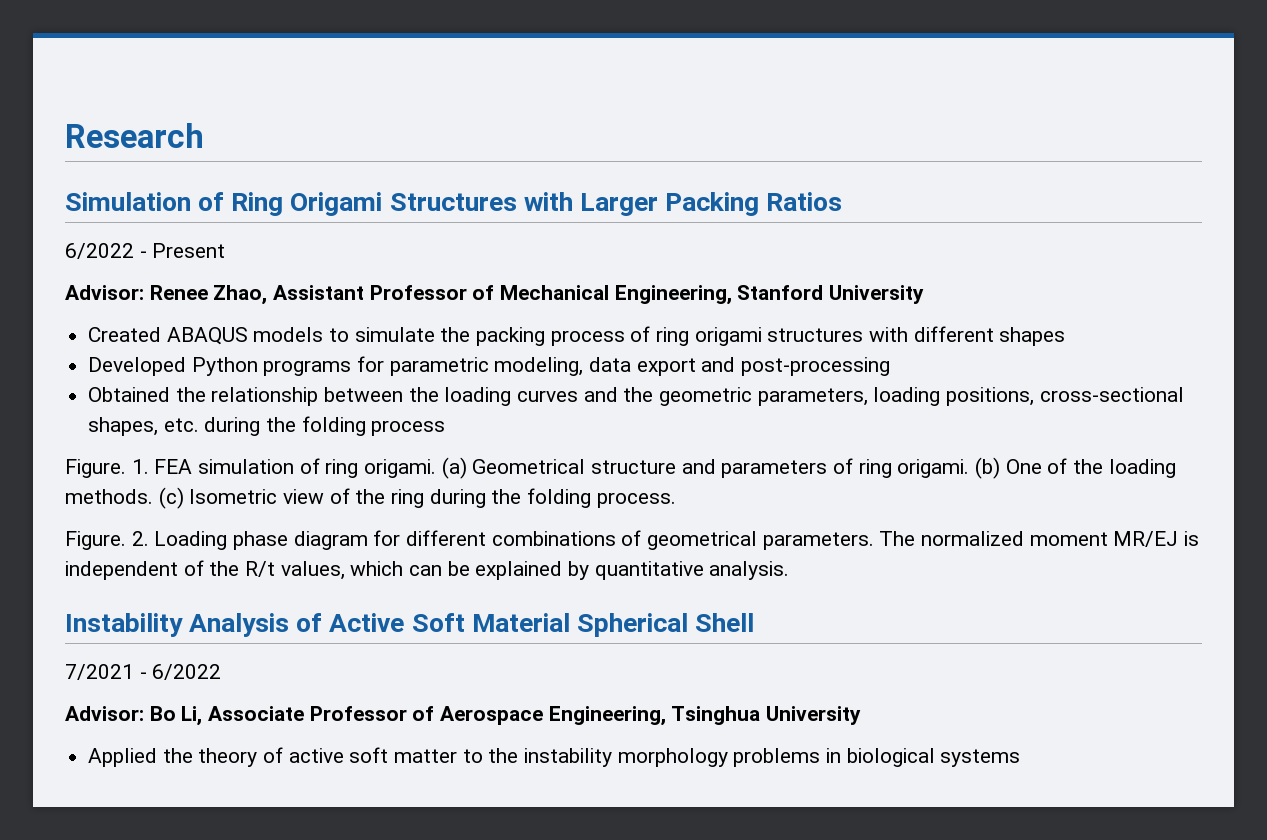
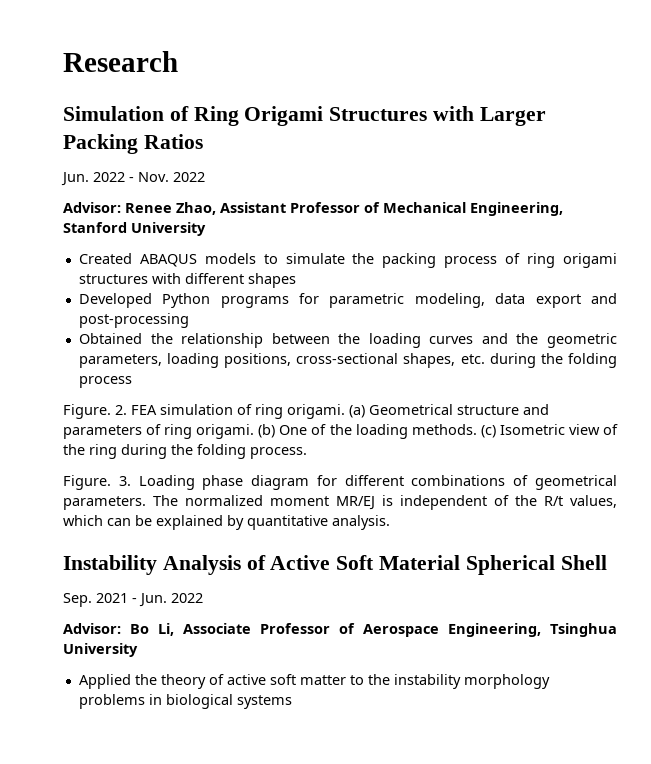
[65,243,226,259] 6/2022 - Present -> [61,172,205,186] Jun. 2022 - Nov. 2022
[131,459,149,474] 1. -> [115,405,127,415] 2.
[131,531,149,546] 2. -> [118,476,131,486] 3.
[65,664,222,680] 7/2021 - 6/2022 -> [63,593,203,607] Sep. 2021 - Jun. 2022

